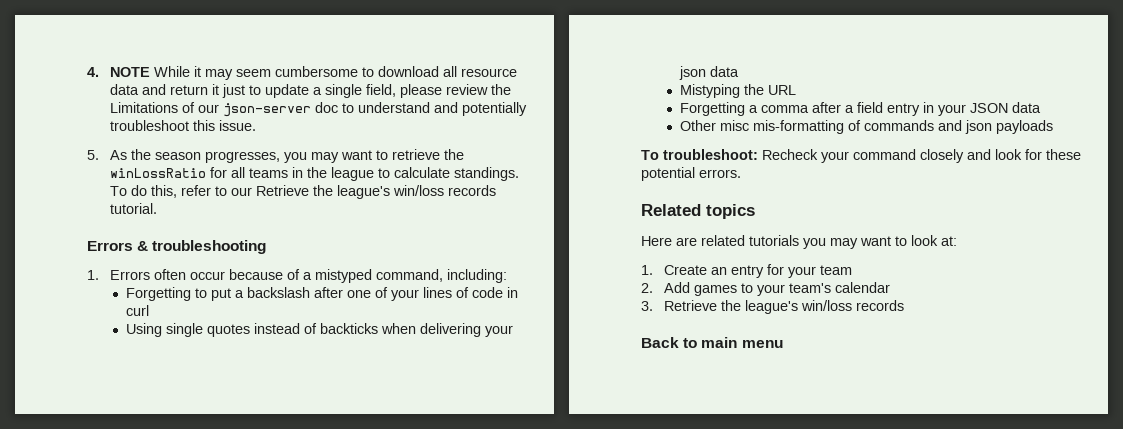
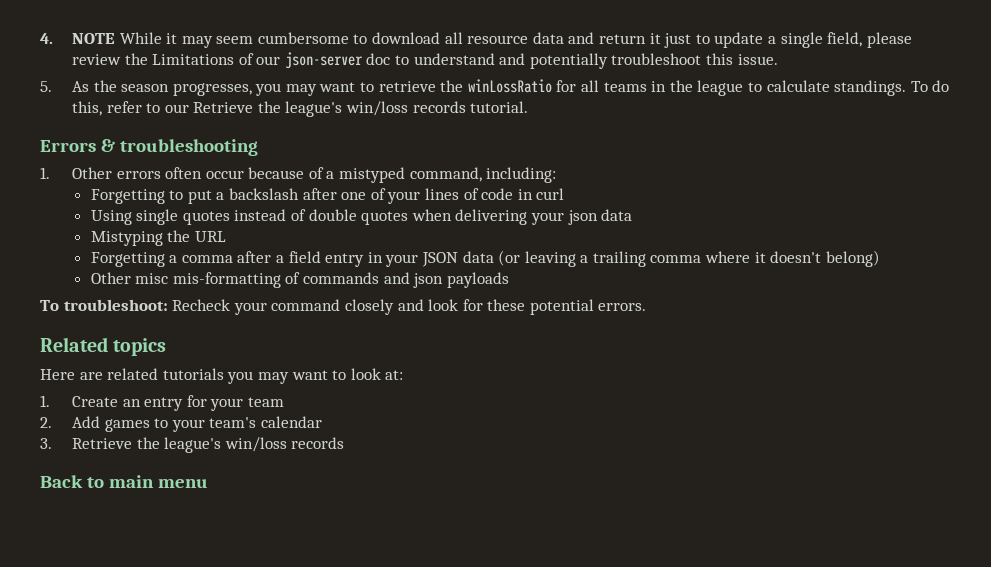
[109,270,150,280] Errors -> [71,167,161,179] Other errors
[319,323,378,334] backticks -> [308,209,409,225] double quotes
(1041, 107) none -> [498,250,880,267] (or leaving a trailing comma where it doesn't belong)

